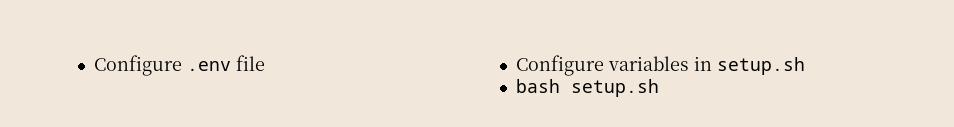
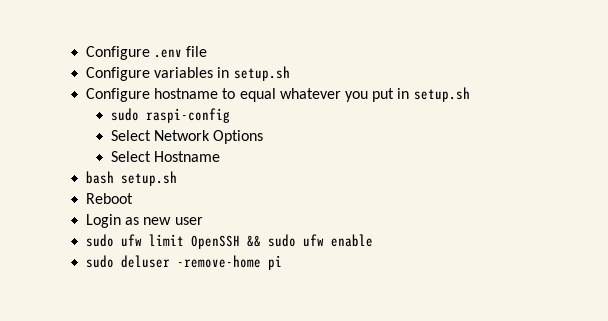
[515,79,659,97] bash setup.sh -> [86,87,470,102] [110,108,230,123] [110,130,264,144] [110,151,220,162] [86,171,178,186] [86,193,134,204] [86,214,203,228] [86,234,374,249] [86,255,283,270] Configure hostname to equal whatever you put in setup.sh // sudo raspi-config // Select Network Options // Select Hostname // bash setup.sh // Reboot // Login as new user // sudo ufw limit OpenSSH && sudo ufw enable // sudo deluser -remove-home pi

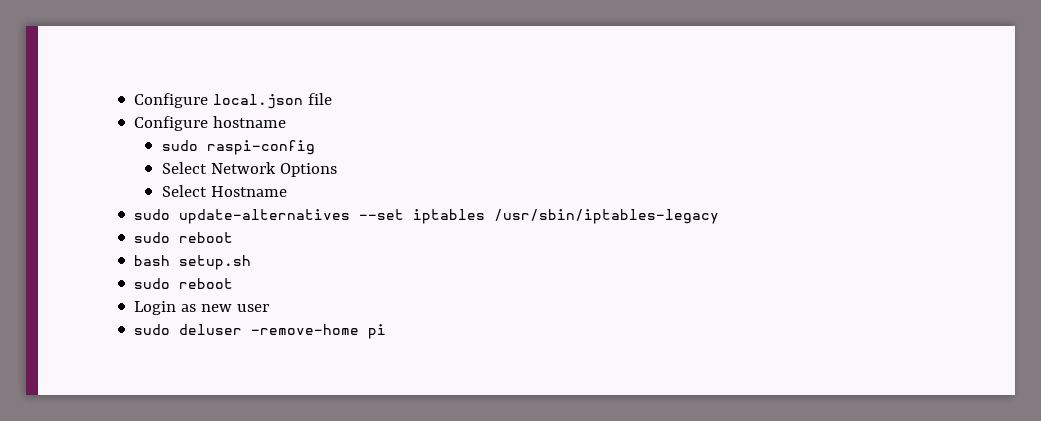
[86,46,183,60] Configure .env -> [134,93,304,109] Configure local.json
[154,66,290,81] [86,87,470,102] variables in setup.sh // Configure hostname to equal whatever you put in setup.sh -> [213,116,287,128] hostname
(220, 156) none -> [134,209,720,224] [134,232,234,243] // sudo update-alternatives --set iptables /usr/sbin/iptables-legacy // sudo reboot
[86,193,134,204] Reboot -> [134,278,234,289] sudo reboot
[86,234,374,249] // sudo ufw limit OpenSSH && sudo ufw enable -> (270, 308) none

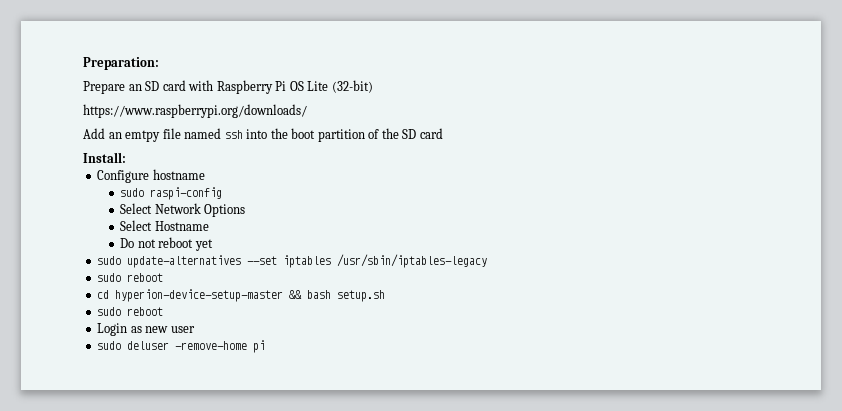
[134,93,333,109] Configure local.json file -> [83,57,159,70] [83,80,373,94] [83,104,307,118] [83,128,443,142] [83,152,126,163] Preparation: // Prepare an SD card with Raspberry Pi OS Lite (32-bit) // https://www.raspberrypi.org/downloads/ // Add an emtpy file named ssh into the boot partition of the SD card // Install:
(287, 191) none -> [120,237,213,251] // Do not reboot yet
(234, 237) none -> [97,289,303,302] cd hyperion-device-setup-master &&

